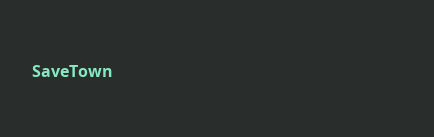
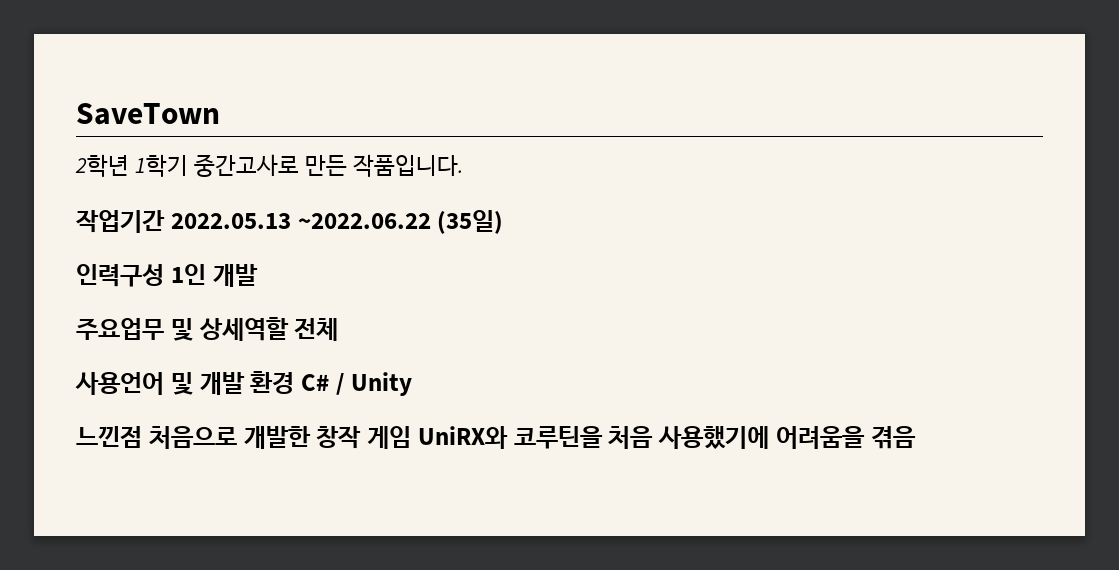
(113, 71) none -> [75,154,464,177] [76,210,504,234] [76,264,258,287] [76,317,339,341] [75,371,412,396] [76,426,916,449] // 2학년 1학기 중간고사로 만든 작품입니다. // 작업기간 2022.05.13 ~2022.06.22 (35일) // 인력구성 1인 개발 // 주요업무 및 상세역할 전체 // 사용언어 및 개발 환경 C# / Unity // 느낀점 처음으로 개발한 창작 게임 UniRX와 코루틴을 처음 사용했기에 어려움을 겪음

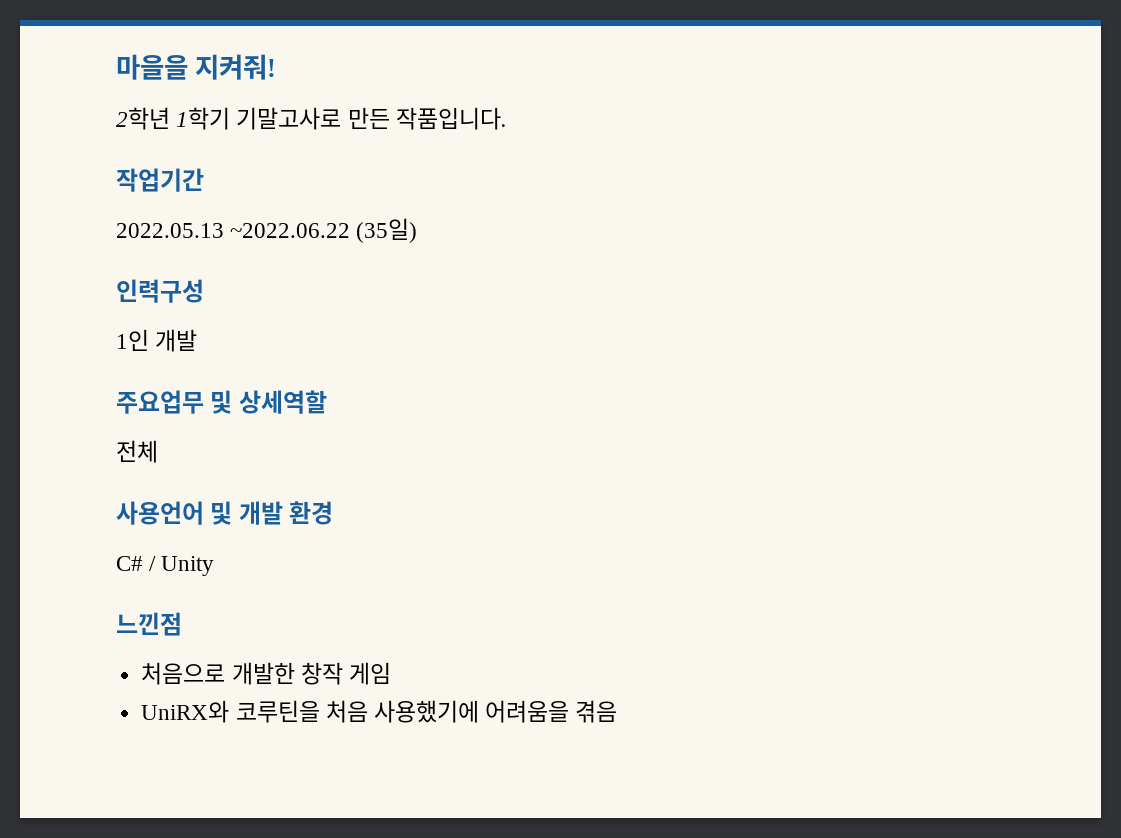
[76,103,220,125] SaveTown -> [116,54,277,80] 마을을 지켜줘!
[194,154,300,177] 중간고사로 -> [236,107,342,130] 기말고사로
(165, 221) none -> (204, 180) //
(164, 275) none -> (204, 291) //
(289, 329) none -> (327, 402) //
(295, 382) none -> (334, 513) //
(142, 437) none -> (182, 624) //
(411, 437) none -> (391, 673) //

